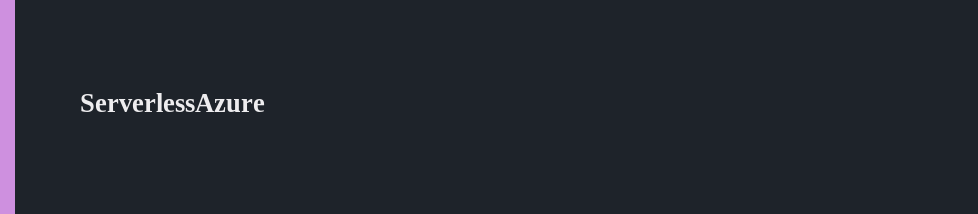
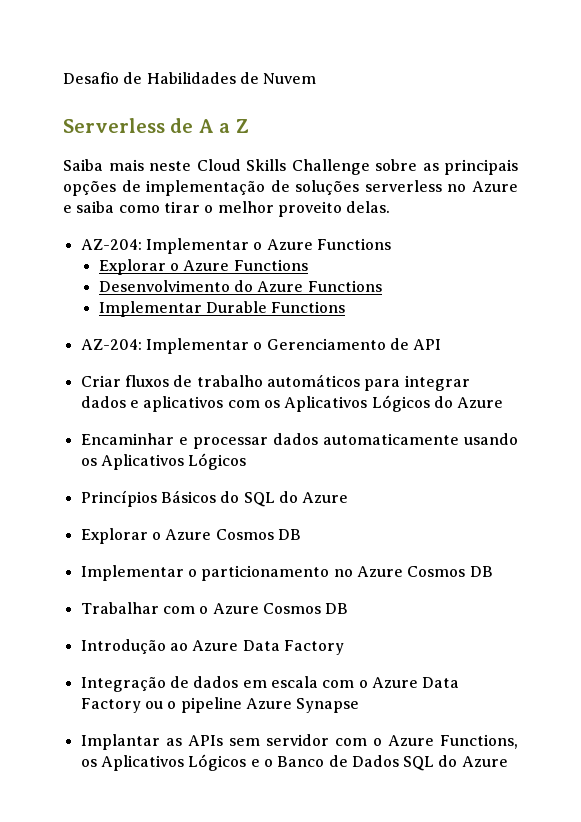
[80,93,265,112] ServerlessAzure -> [63,72,317,84] [63,118,249,133] [63,159,518,175] [63,180,518,196] [63,201,391,217] [80,238,391,254] [98,259,308,275] [98,280,382,292] [98,301,346,317] [80,338,442,354] [80,374,470,391] [80,395,504,412] [80,433,518,449] [80,453,247,470] [80,490,349,507] [80,528,301,544] [80,565,493,581] [80,602,349,614] [80,639,344,655] [80,676,460,692] [80,697,360,713] [80,734,518,750] [80,754,508,771] Desafio de Habilidades de Nuvem // Serverless de A a Z // Saiba mais neste Cloud Skills Challenge sobre as principais opções de implementação de soluções serverless no Azure e saiba como tirar o melhor proveito delas. // AZ-204: Implementar o Azure Functions // Explorar o Azure Functions // Desenvolvimento do Azure Functions // Implementar Durable Functions // AZ-204: Implementar o Gerenciamento de API // Criar fluxos de trabalho automáticos para integrar dados e aplicativos com os Aplicativos Lógicos do Azure // Encaminhar e processar dados automaticamente usando os Aplicativos Lógicos // Princípios Básicos do SQL do Azure // Explorar o Azure Cosmos DB // Implementar o particionamento no Azure Cosmos DB // Trabalhar com o Azure Cosmos DB // Introdução ao Azure Data Factory // Integração de dados em escala com o Azure Data Factory ou o pipeline Azure Synapse // Implantar as APIs sem servidor com o Azure Functions, os Aplicativos Lógicos e o Banco de Dados SQL do Azure

